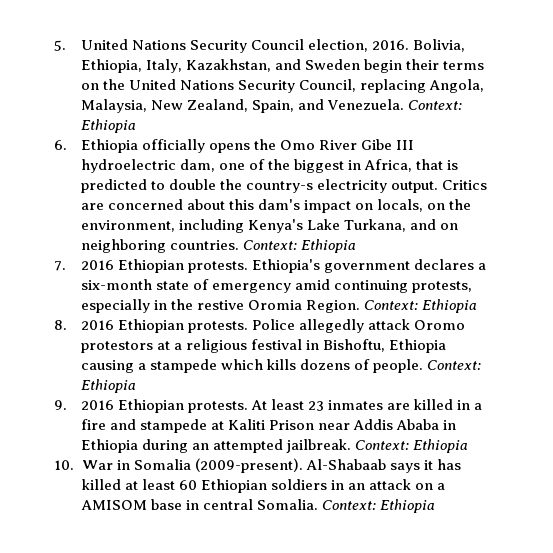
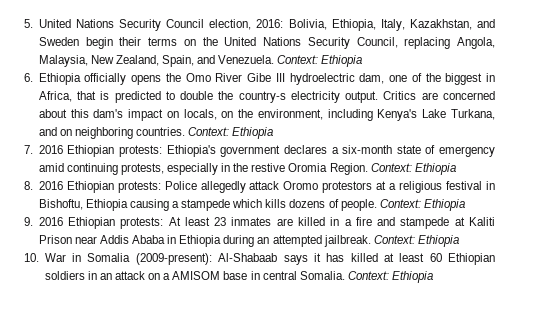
[371,40,409,50] 2016. -> [256,19,284,28] 2016:
[187,261,248,273] protests. -> [119,145,162,157] protests:
[187,321,248,333] protests. -> [117,181,161,193] protests:
[187,401,248,413] protests. -> [120,217,164,229] protests:
[194,458,303,473] (2009-present). -> [135,253,212,265] (2009-present):

